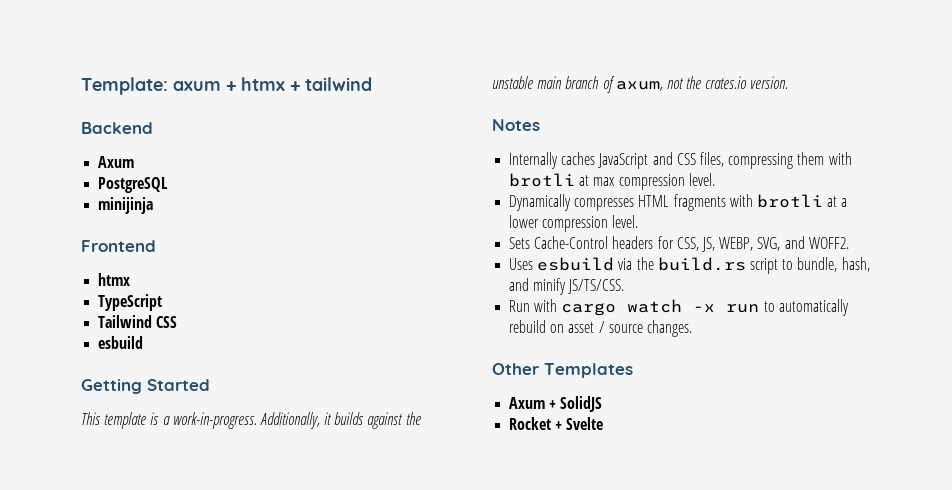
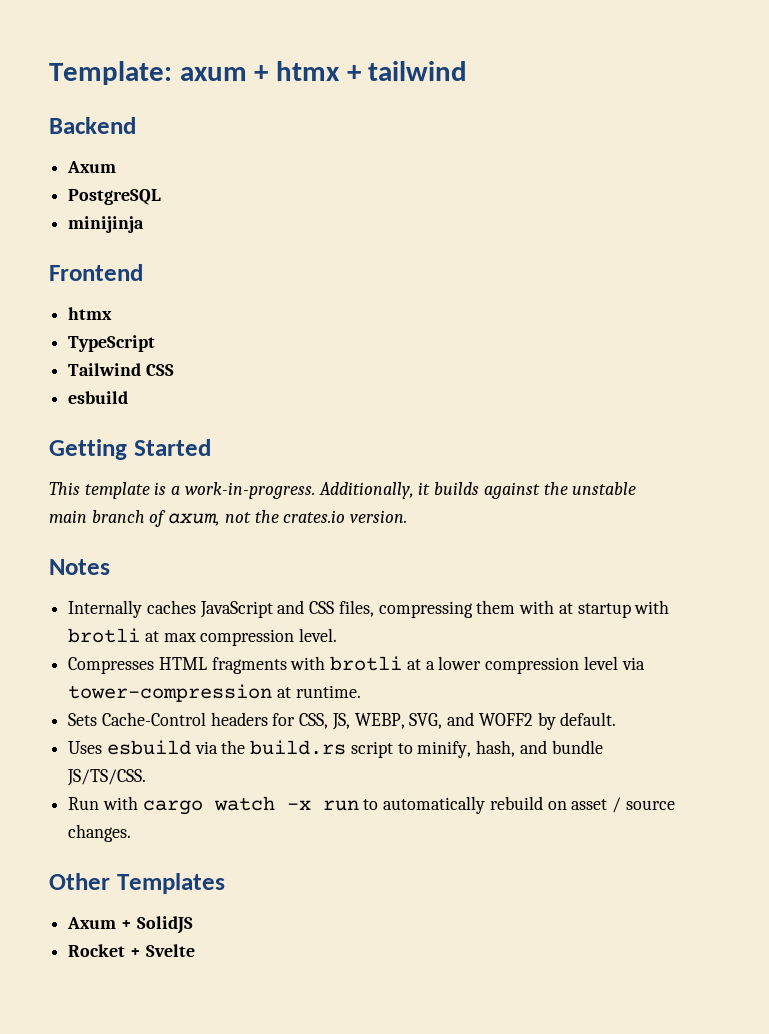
(852, 158) none -> [558,600,670,618] at startup with
[509,194,635,211] Dynamically compresses -> [68,657,155,674] Compresses
[612,215,639,228] level. -> [583,656,645,670] [68,684,361,702] level via tower-compression at runtime.
[808,237,849,249] WOFF2. -> [478,712,617,730] WOFF2 by default.
[797,257,838,272] bundle, -> [417,741,472,758] minify,
[533,278,567,295] minify -> [551,740,603,754] bundle

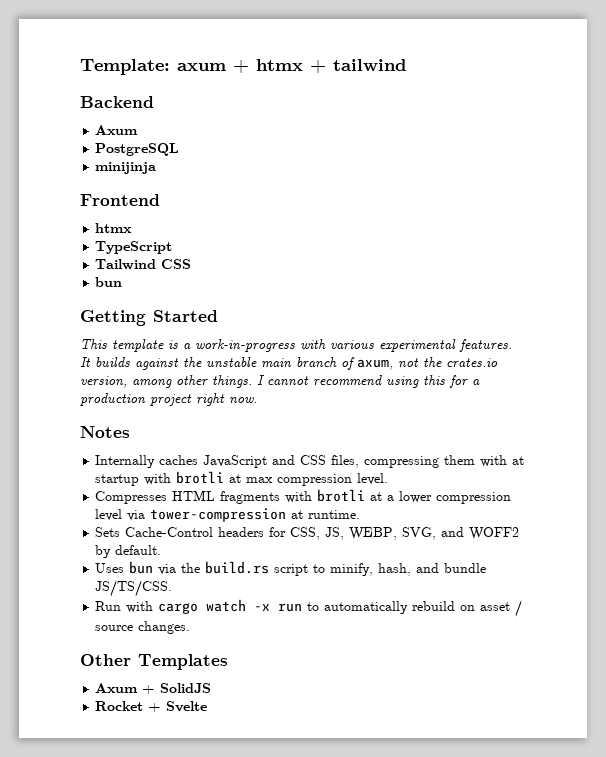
[68,391,129,404] esbuild -> [95,277,123,287] bun
[184,482,431,499] work-in-progress. Additionally, it -> [195,339,512,352] [80,357,91,367] work-in-progress with various experimental features. It
[350,510,408,523] version. -> [80,375,480,388] [80,393,257,406] version, among other things. I cannot recommend using this for a production project right now.
[106,740,191,755] esbuild -> [129,561,154,574] bun

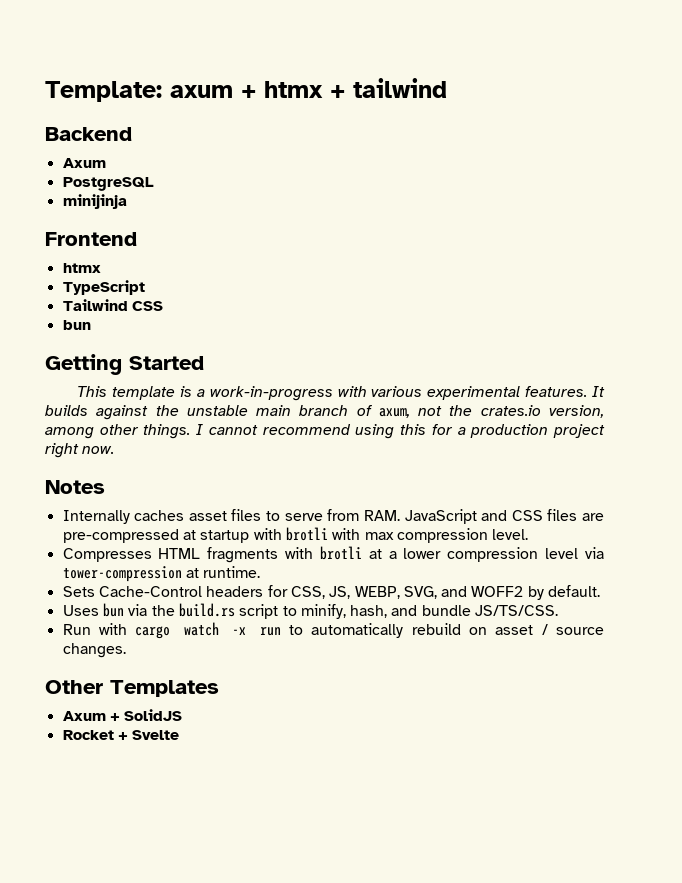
[203,455,508,468] JavaScript and CSS files, compressing them with -> [188,509,605,524] [62,529,179,543] asset files to serve from RAM. JavaScript and CSS files are pre-compressed
[229,474,242,483] at -> [332,528,361,540] with

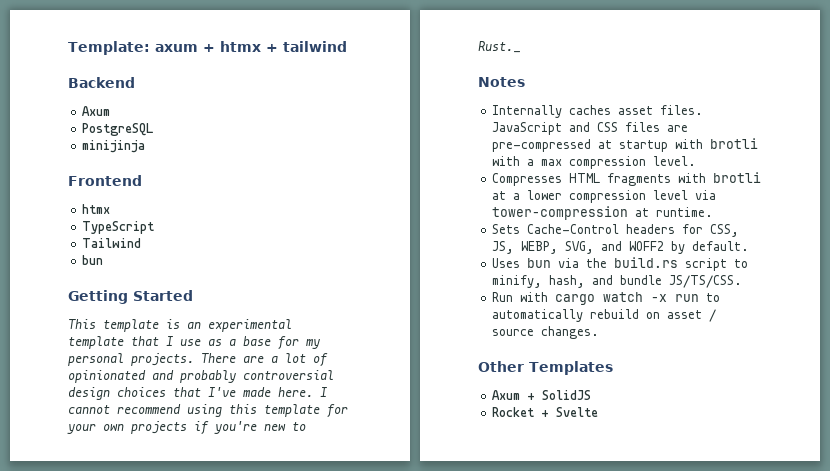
[131,301,163,311] CSS -> (142, 243) none
[196,386,605,401] [45,405,604,420] [45,424,191,439] a work-in-progress with various experimental features. It builds against the unstable main branch of axum, not the crates.io version, among other things. -> [187,319,292,332] [68,336,320,350] [68,353,328,367] [68,370,334,383] [68,387,313,400] an experimental template that I use as a base for my personal projects. There are a lot of opinionated and probably controversial design choices that I've made here.
[431,424,606,438] [45,443,115,458] for a production project right now. -> [264,404,348,418] [67,421,306,435] [478,41,521,53] template for your own projects if you're new to Rust._
[231,509,400,521] files to serve from RAM. -> [660,105,704,115] files.
(361, 534) none -> [527,159,535,166] a

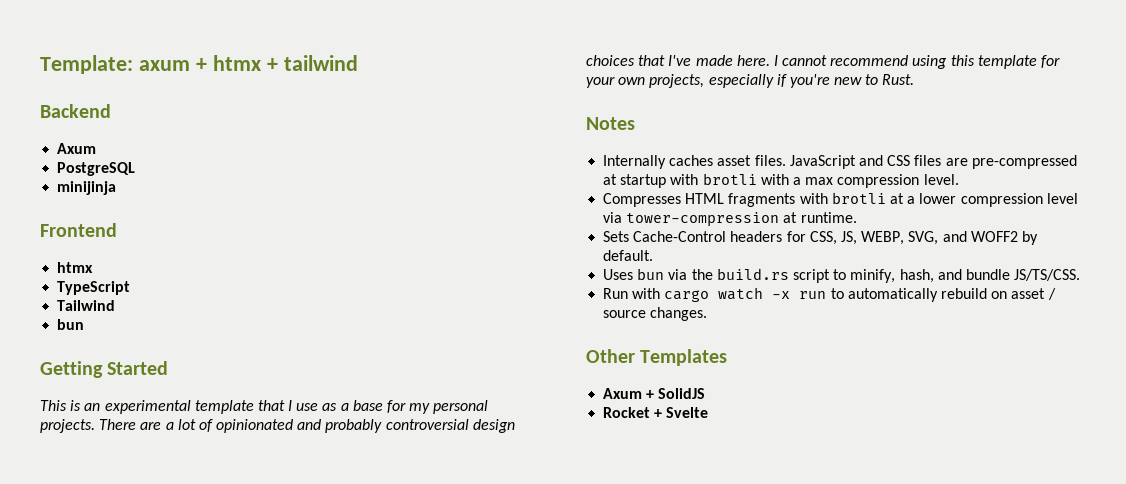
[103,319,159,332] template -> (67, 405) none
[131,421,187,434] projects -> [649,74,774,88] projects, especially
[478,41,521,53] Rust._ -> [882,74,915,85] Rust.

